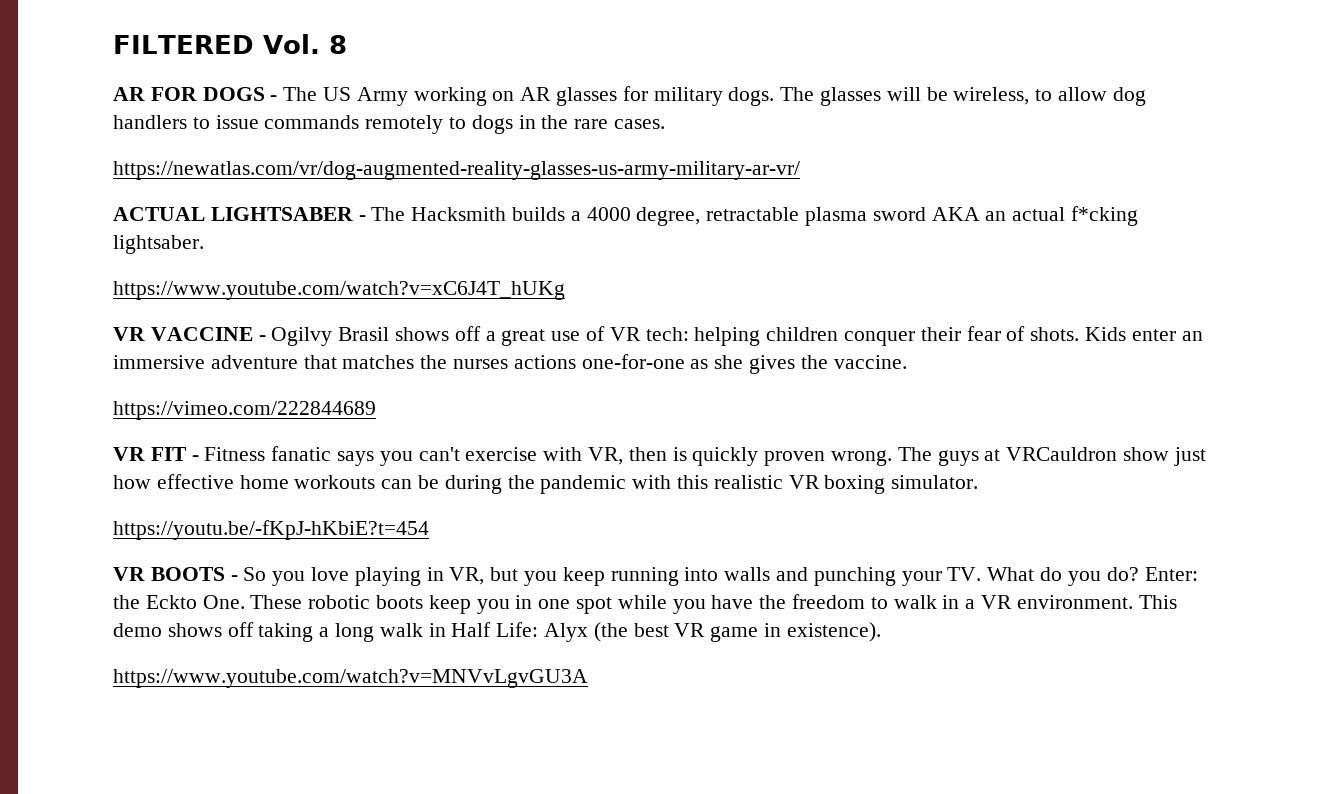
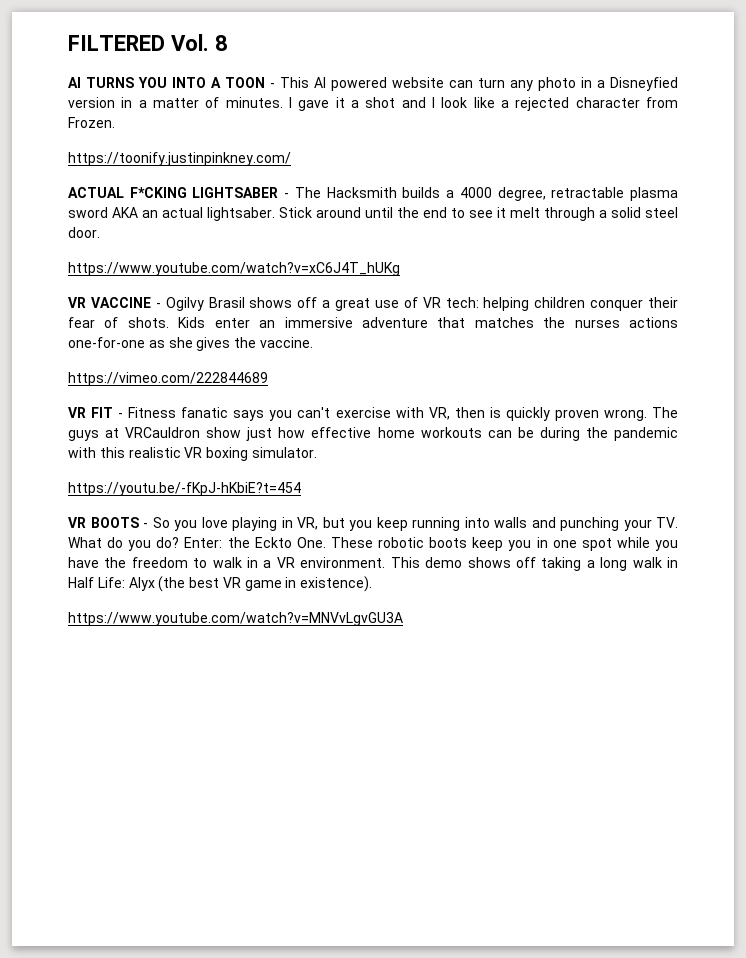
[113,86,1146,106] [113,115,666,134] [113,161,800,180] AR FOR DOGS - The US Army working on AR glasses for military dogs. The glasses will be wireless, to allow dog handlers to issue commands remotely to dogs in the rare cases. // https://newatlas.com/vr/dog-augmented-reality-glasses-us-army-military-ar-vr/ -> [68,77,678,91] [68,97,678,111] [68,117,115,128] [68,152,291,166] AI TURNS YOU INTO A TOON - This AI powered website can turn any photo in a Disneyfied version in a matter of minutes. I gave it a shot and I look like a rejected character from Frozen. // https://toonify.justinpinkney.com/
(205, 214) none -> [129,187,187,198] F*CKING
[1071,206,1139,226] f*cking -> (203, 212) none
(204, 244) none -> [279,207,678,221] [68,227,100,238] Stick around until the end to see it melt through a solid steel door.

